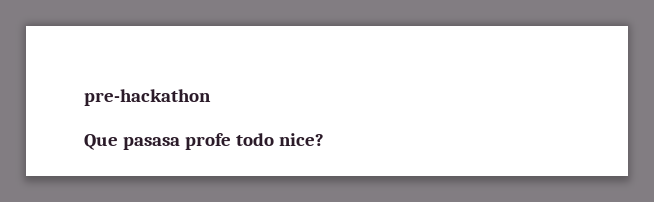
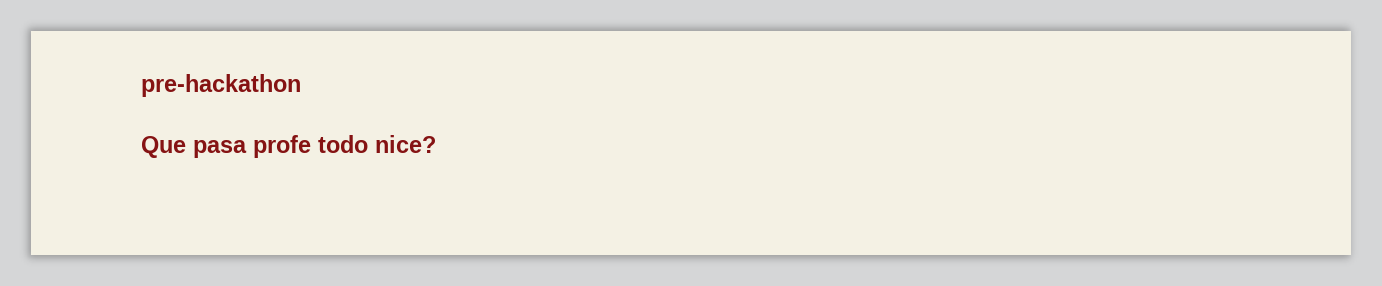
[122,137,180,150] pasasa -> [193,140,247,158] pasa

